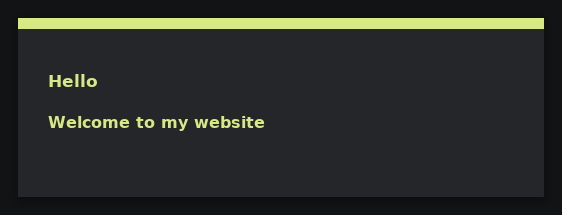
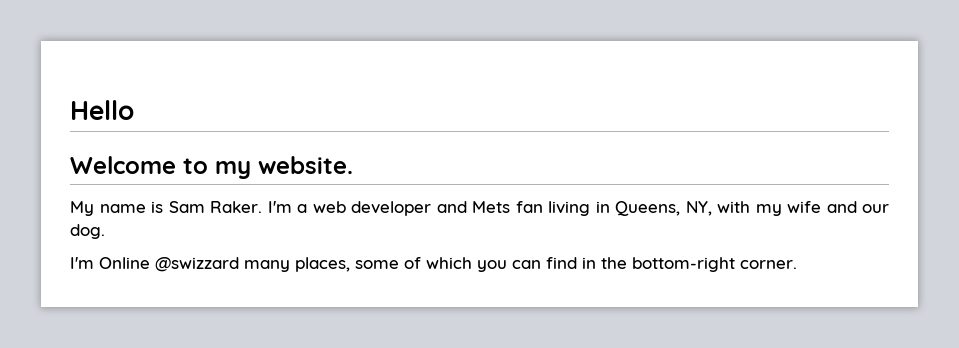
[194,116,265,128] website -> [258,156,353,174] [70,201,889,216] [70,224,105,239] [70,257,797,272] website. // My name is Sam Raker. I'm a web developer and Mets fan living in Queens, NY, with my wife and our dog. // I'm Online @swizzard many places, some of which you can find in the bottom-right corner.

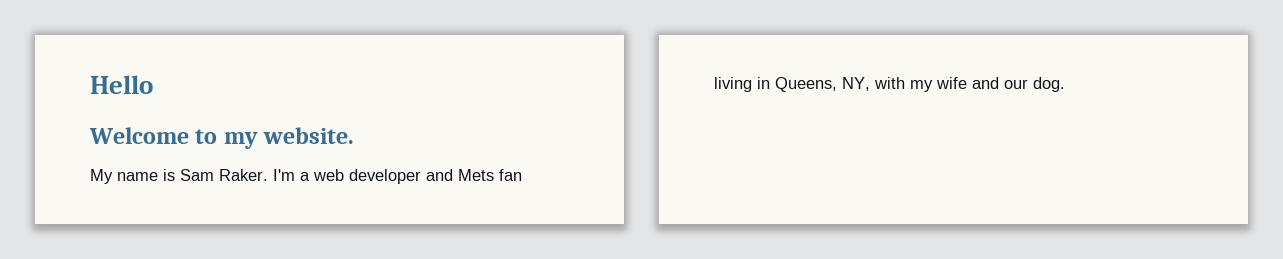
[70,257,797,272] // I'm Online @swizzard many places, some of which you can find in the bottom-right corner. -> (1065, 84) none

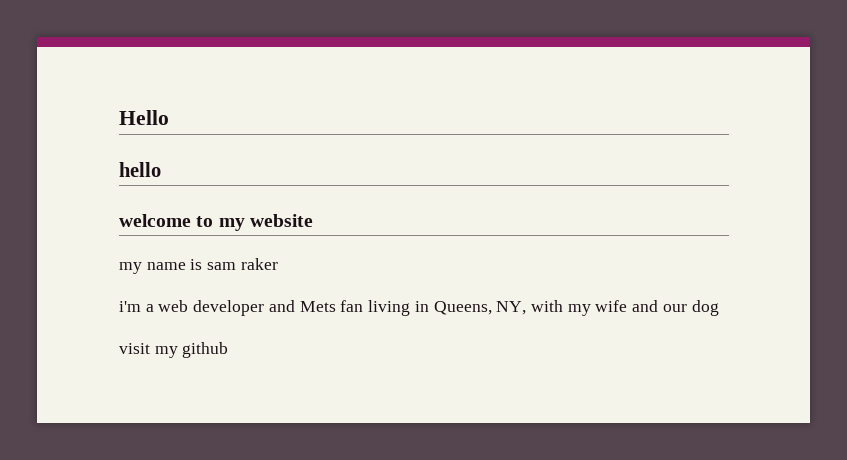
[89,127,355,149] [90,169,295,184] Welcome to my website. // My name is Sam Raker. I'm -> [119,162,161,177] [119,214,313,231] [119,258,278,274] [119,301,141,312] hello // welcome to my website // my name is sam raker // i'm
[1033,77,1065,92] dog. -> [691,300,719,316] [119,342,229,358] dog // visit my github

